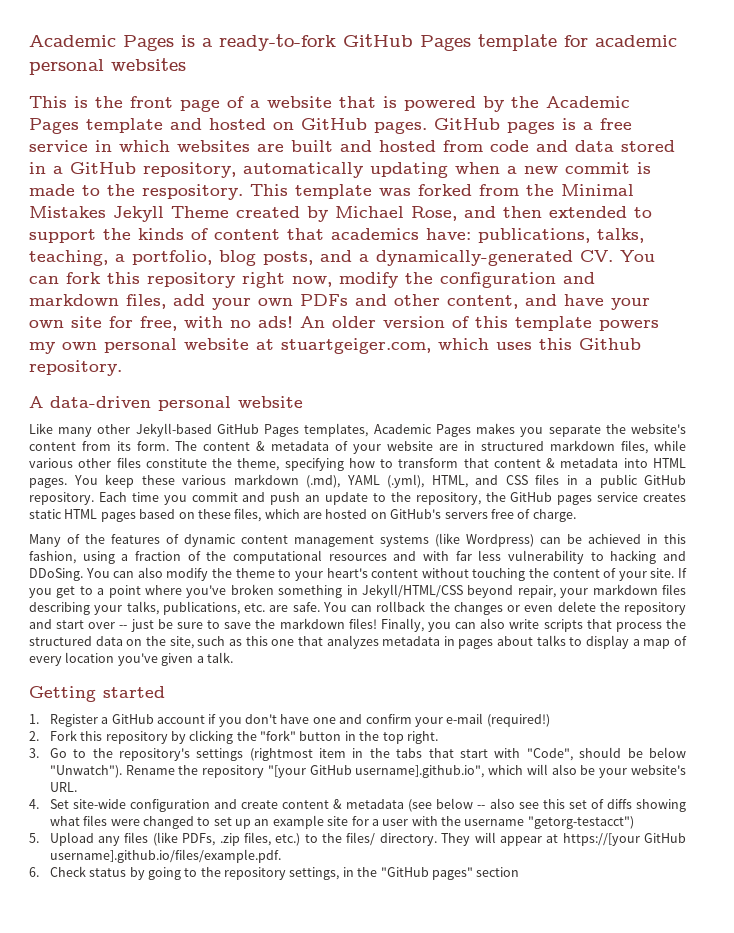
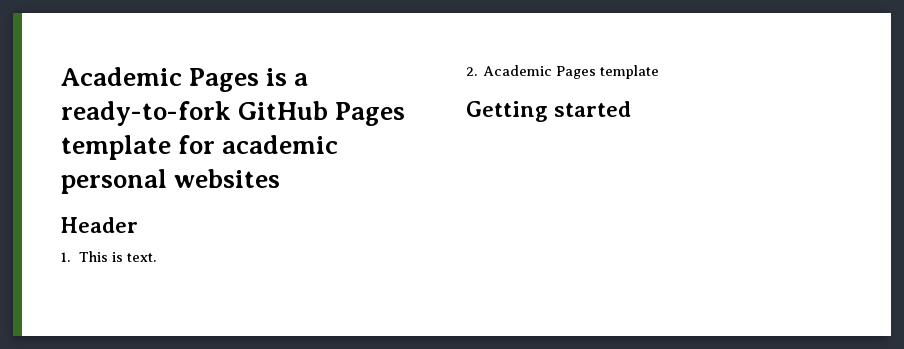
[29,96,630,112] [29,118,632,134] [29,140,675,152] [29,162,651,178] [29,184,634,200] [29,206,652,222] [29,228,644,243] [29,250,655,266] [29,272,595,288] [29,294,650,310] [29,316,659,331] [29,338,641,354] [29,360,122,376] [29,396,303,411] [29,423,687,437] [29,440,686,454] [29,457,686,471] [29,474,686,488] [29,492,686,505] [29,508,576,522] [29,533,686,547] [29,550,686,564] [29,567,687,581] [29,584,686,598] [29,601,686,615] [29,618,686,632] [29,635,687,649] [29,652,233,666] [29,686,165,702] [29,713,550,727] [29,730,438,744] [29,747,686,761] [49,764,687,778] [49,782,77,792] [29,798,687,812] [49,815,634,829] [29,832,686,846] [49,849,281,863] [29,866,520,880] This is the front page of a website that is powered by the Academic Pages template and hosted on GitHub pages. GitHub pages is a free service in which websites are built and hosted from code and data stored in a GitHub repository, automatically updating when a new commit is made to the respository. This template was forked from the Minimal Mistakes Jekyll Theme created by Michael Rose, and then extended to support the kinds of content that academics have: publications, talks, teaching, a portfolio, blog posts, and a dynamically-generated CV. You can fork this repository right now, modify the configuration and markdown files, add your own PDFs and other content, and have your own site for free, with no ads! An older version of this template powers my own personal website at stuartgeiger.com, which uses this Github repository. // A data-driven personal website // Like many other Jekyll-based GitHub Pages templates, Academic Pages makes you separate the website's content from its form. The content & metadata of your website are in structured markdown files, while various other files constitute the theme, specifying how to transform that content & metadata into HTML pages. You keep these various markdown (.md), YAML (.yml), HTML, and CSS files in a public GitHub repository. Each time you commit and push an update to the repository, the GitHub pages service creates static HTML pages based on these files, which are hosted on GitHub's servers free of charge. // Many of the features of dynamic content management systems (like Wordpress) can be achieved in this fashion, using a fraction of the computational resources and with far less vulnerability to hacking and DDoSing. You can also modify the theme to your heart's content without touching the content of your site. If you get to a point where you've broken something in Jekyll/HTML/CSS beyond repair, your markdown files describing your talks, publications, etc. are safe. You can rollback the changes or even delete the repository and start over -- just be sure to save the markdown files! Finally, you can also write scripts that process the structured data on the site, such as this one that analyzes metadata in pages about talks to display a map of every location you've given a talk. // Getting started // 1. Register a GitHub account if you don't have one and confirm your e-mail (required!) // 2. Fork this repository by clicking the "fork" button in the top right. // 3. Go to the repository's settings (rightmost item in the tabs that start with "Code", should be below "Unwatch"). Rename the repository "[your GitHub username].github.io", which will also be your website's URL. // 4. Set site-wide configuration and create content & metadata (see below -- also see this set of diffs showing what files were changed to set up an example site for a user with the username "getorg-testacct") // 5. Upload any files (like PDFs, .zip files, etc.) to the files/ directory. They will appear at https://[your GitHub username].github.io/files/example.pdf. // 6. Check status by going to the repository settings, in the "GitHub pages" section -> [61,217,138,233] [61,251,156,262] [466,65,660,79] [466,101,632,122] Header // 1. This is text. // 2. Academic Pages template // Getting started

